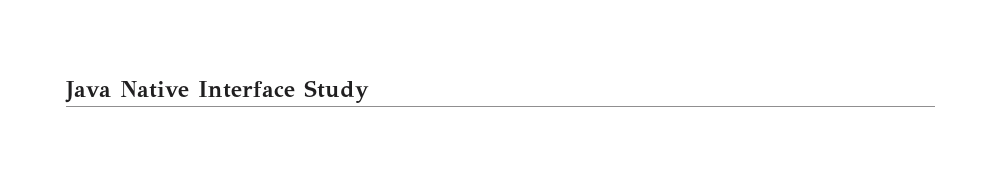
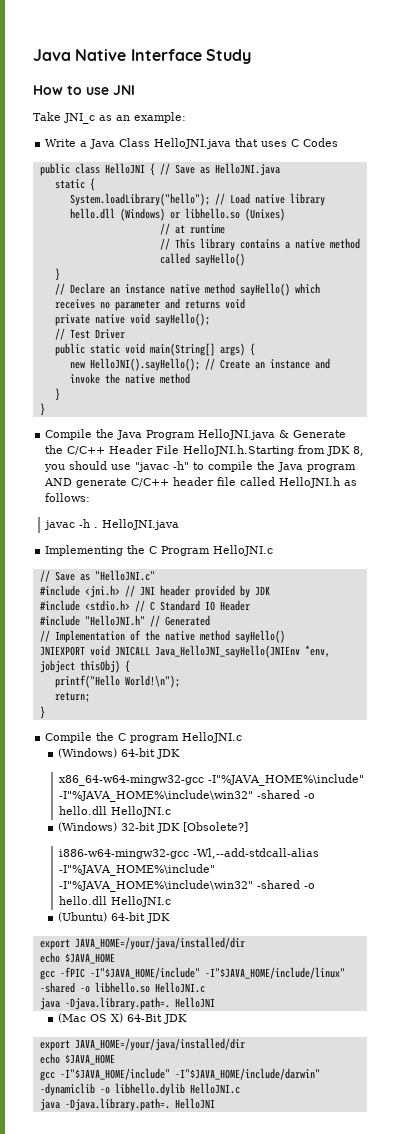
(369, 91) none -> [33,85,135,95] [33,112,186,124] [45,138,339,149] [39,163,280,176] [54,178,95,191] [69,193,325,206] [69,208,285,221] [159,223,225,235] [159,238,360,251] [159,253,245,266] [54,268,60,281] [54,283,320,296] [54,298,245,311] [54,313,210,326] [54,328,125,340] [54,343,255,356] [69,358,330,371] [69,373,190,384] [54,388,60,401] [39,403,45,416] [45,429,347,440] [45,445,365,456] [44,461,357,472] [44,477,358,488] [45,493,91,502] [44,519,180,530] [45,545,274,556] [39,570,155,582] [39,585,270,598] [39,600,250,612] [39,615,210,627] [39,630,285,643] [39,645,330,658] [39,660,130,673] [54,675,180,688] [54,692,90,702] [39,706,45,719] [45,732,243,743] [58,748,181,759] [59,774,365,786] [59,790,316,802] [59,806,172,817] [58,822,249,833] [59,848,320,859] [59,864,216,876] [59,880,316,892] [59,896,172,907] [58,912,171,923] [39,937,245,950] [39,952,115,964] [39,967,345,980] [39,982,205,993] [39,997,215,1010] [58,1013,188,1024] [39,1038,245,1051] [39,1053,115,1065] [39,1068,320,1081] [39,1083,240,1096] [39,1098,215,1111] // How to use JNI // Take JNI_c as an example: // Write a Java Class HelloJNI.java that uses C Codes // public class HelloJNI { // Save as HelloJNI.java // static { // System.loadLibrary("hello"); // Load native library hello.dll (Windows) or libhello.so (Unixes) // // at runtime // // This library contains a native method called sayHello() // } // // Declare an instance native method sayHello() which receives no parameter and returns void // private native void sayHello(); // // Test Driver // public static void main(String[] args) { // new HelloJNI().sayHello(); // Create an instance and invoke the native method // } // } // Compile the Java Program HelloJNI.java & Generate the C/C++ Header File HelloJNI.h.Starting from JDK 8, you should use "javac -h" to compile the Java program AND generate C/C++ header file called HelloJNI.h as follows: // javac -h . HelloJNI.java // Implementing the C Program HelloJNI.c // // Save as "HelloJNI.c" // #include <jni.h> // JNI header provided by JDK // #include <stdio.h> // C Standard IO Header // #include "HelloJNI.h" // Generated // // Implementation of the native method sayHello() // JNIEXPORT void JNICALL Java_HelloJNI_sayHello(JNIEnv *env, jobject thisObj) { // printf("Hello World!\n"); // return; // } // Compile the C program HelloJNI.c // (Windows) 64-bit JDK // x86_64-w64-mingw32-gcc -I"%JAVA_HOME%\include" -I"%JAVA_HOME%\include\win32" -shared -o hello.dll HelloJNI.c // (Windows) 32-bit JDK [Obsolete?] // i886-w64-mingw32-gcc -Wl,--add-stdcall-alias -I"%JAVA_HOME%\include" -I"%JAVA_HOME%\include\win32" -shared -o hello.dll HelloJNI.c // (Ubuntu) 64-bit JDK // export JAVA_HOME=/your/java/installed/dir // echo $JAVA_HOME // gcc -fPIC -I"$JAVA_HOME/include" -I"$JAVA_HOME/include/linux" -shared -o libhello.so HelloJNI.c // java -Djava.library.path=. HelloJNI // (Mac OS X) 64-Bit JDK // export JAVA_HOME=/your/java/installed/dir // echo $JAVA_HOME // gcc -I"$JAVA_HOME/include" -I"$JAVA_HOME/include/darwin" -dynamiclib -o libhello.dylib HelloJNI.c // java -Djava.library.path=. HelloJNI

